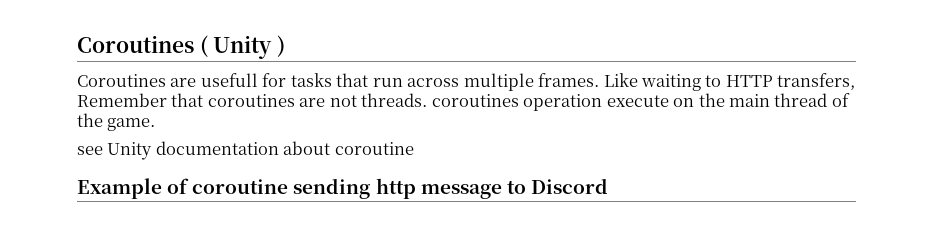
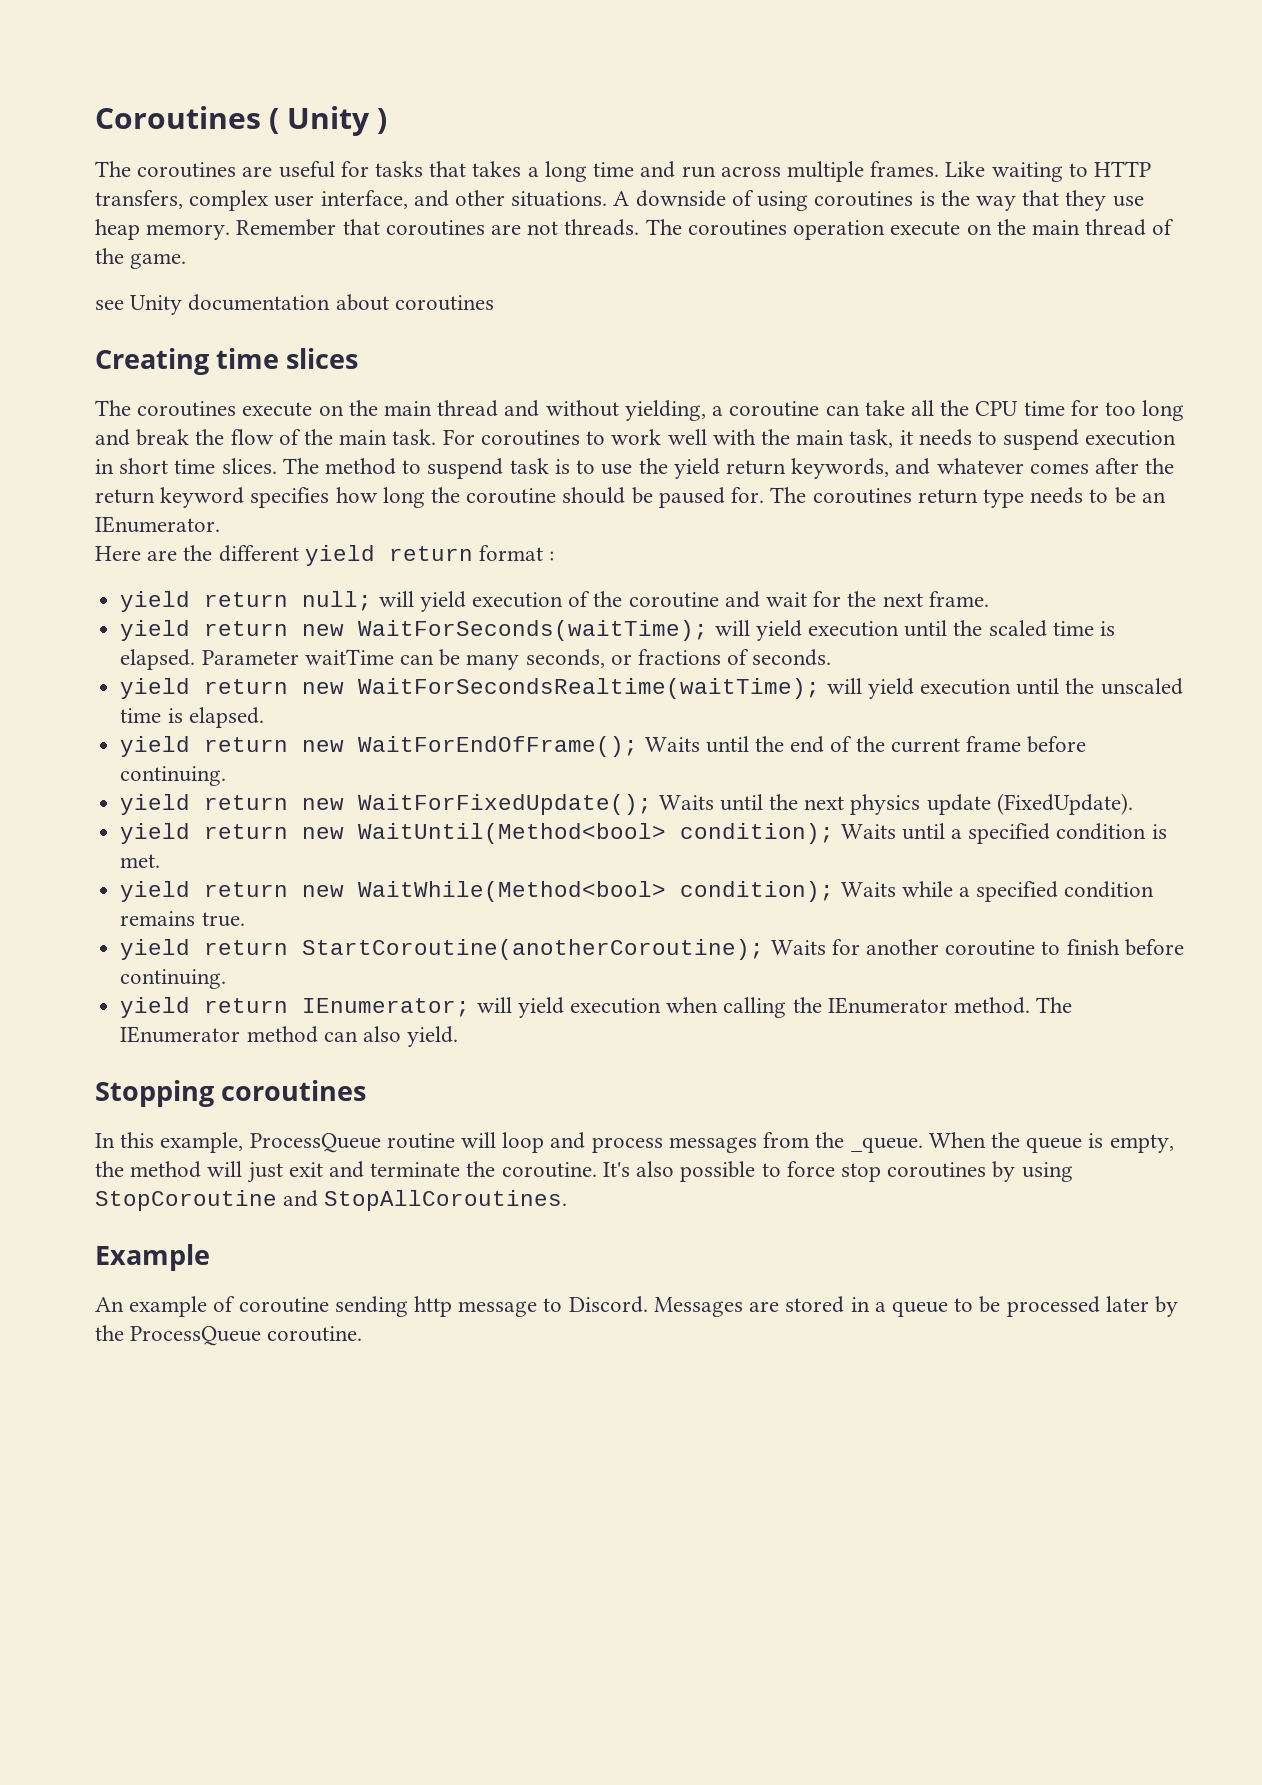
[77,73,369,87] Coroutines are usefull for tasks that -> [95,161,676,182] The coroutines are useful for tasks that takes a long time and
(856, 81) none -> [189,190,1144,211] [95,219,231,240] complex user interface, and other situations. A downside of using coroutines is the way that they use heap memory.
(428, 100) none -> [645,219,682,235] The
[334,142,414,155] coroutine -> [394,295,494,311] [95,348,359,375] [95,400,1185,421] [95,429,1177,450] [95,458,1175,479] [95,487,1166,508] [95,516,220,533] [95,545,555,566] [120,591,989,612] [120,620,1115,641] [120,649,832,670] [120,678,1183,699] [120,707,264,728] [120,736,1087,757] [120,766,227,786] [120,793,1133,815] [120,823,1167,844] [120,854,161,868] [120,881,1155,902] [120,911,245,927] [120,939,1184,960] [120,969,227,989] [120,997,1073,1018] [120,1026,459,1047] [95,1080,367,1107] [95,1132,1174,1153] [95,1161,1073,1183] [95,1190,568,1211] coroutines // Creating time slices // The coroutines execute on the main thread and without yielding, a coroutine can take all the CPU time for too long and break the flow of the main task. For coroutines to work well with the main task, it needs to suspend execution in short time slices. The method to suspend task is to use the yield return keywords, and whatever comes after the return keyword specifies how long the coroutine should be paused for. The coroutines return type needs to be an IEnumerator. // Here are the different yield return format : // yield return null; will yield execution of the coroutine and wait for the next frame. // yield return new WaitForSeconds(waitTime); will yield execution until the scaled time is elapsed. Parameter waitTime can be many seconds, or fractions of seconds. // yield return new WaitForSecondsRealtime(waitTime); will yield execution until the unscaled time is elapsed. // yield return new WaitForEndOfFrame(); Waits until the end of the current frame before continuing. // yield return new WaitForFixedUpdate(); Waits until the next physics update (FixedUpdate). // yield return new WaitUntil(Method<bool> condition); Waits until a specified condition is met. // yield return new WaitWhile(Method<bool> condition); Waits while a specified condition remains true. // yield return StartCoroutine(anotherCoroutine); Waits for another coroutine to finish before continuing. // yield return IEnumerator; will yield execution when calling the IEnumerator method. The IEnumerator method can also yield. // Stopping coroutines // In this example, ProcessQueue routine will loop and process messages from the _queue. When the queue is empty, the method will just exit and terminate the coroutine. It's also possible to force stop coroutines by using StopCoroutine and StopAllCoroutines.
(162, 188) none -> [95,1296,208,1317] // An example
[530,178,608,194] Discord -> [568,1296,1178,1317] [95,1325,363,1346] Discord. Messages are stored in a queue to be processed later by the ProcessQueue coroutine.

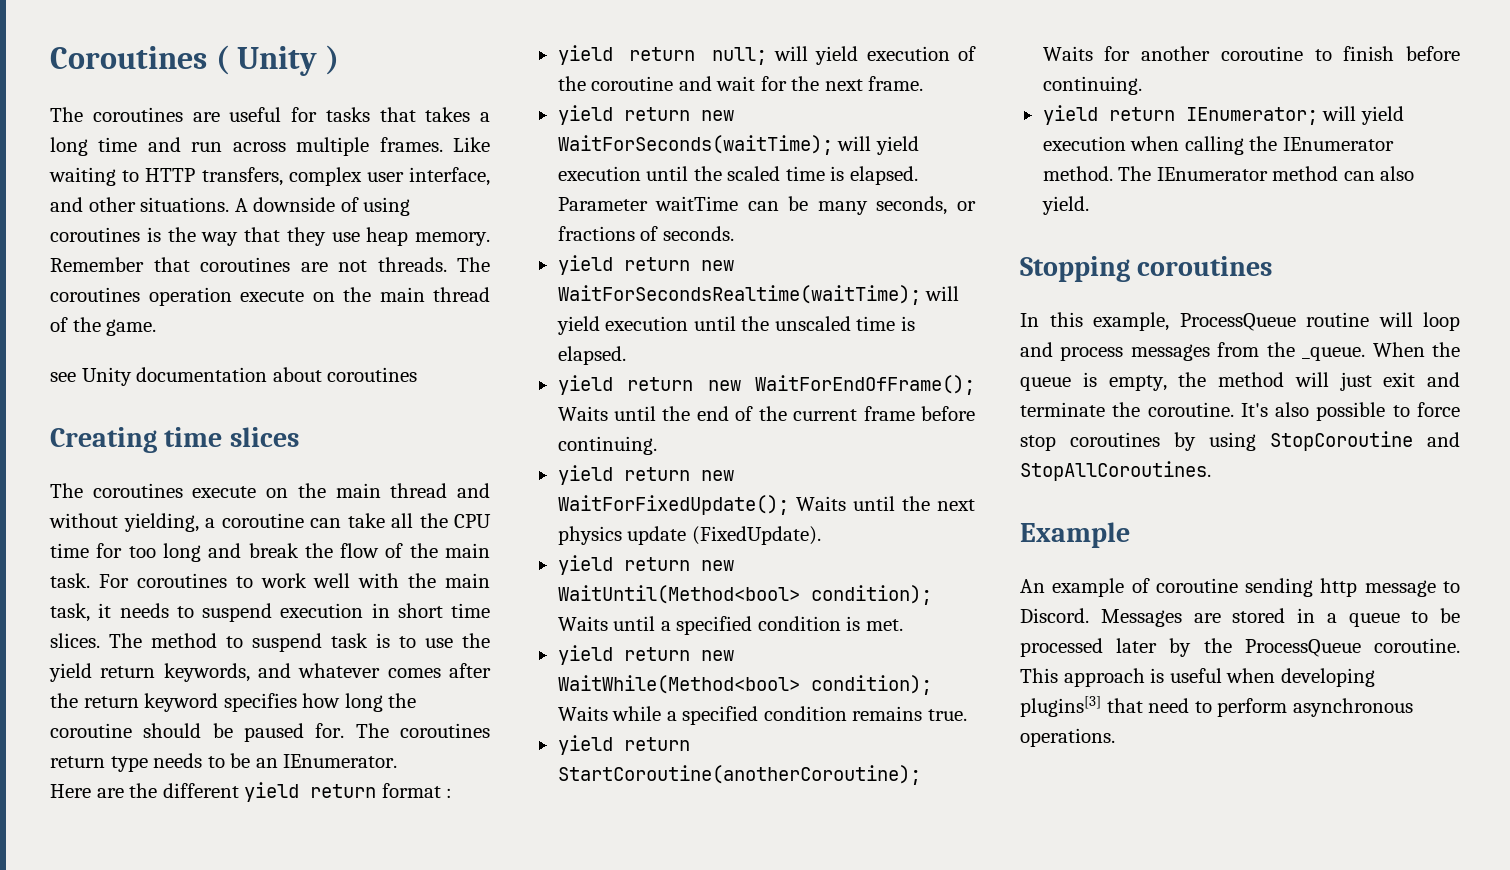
(363, 1334) none -> [1020,668,1375,687] [1020,696,1413,717] [1020,728,1115,747] This approach is useful when developing plugins[3] that need to perform asynchronous operations.

